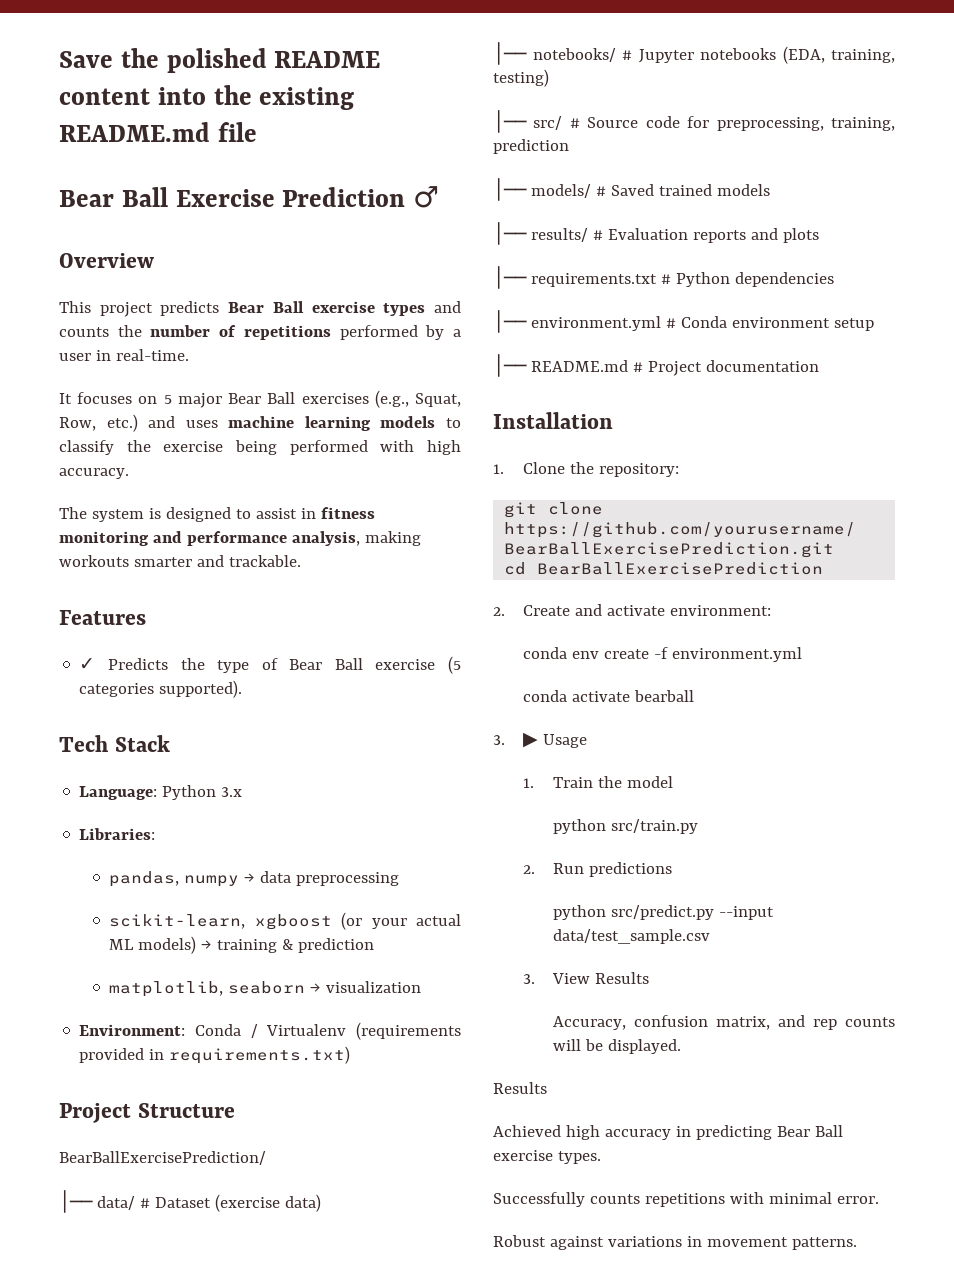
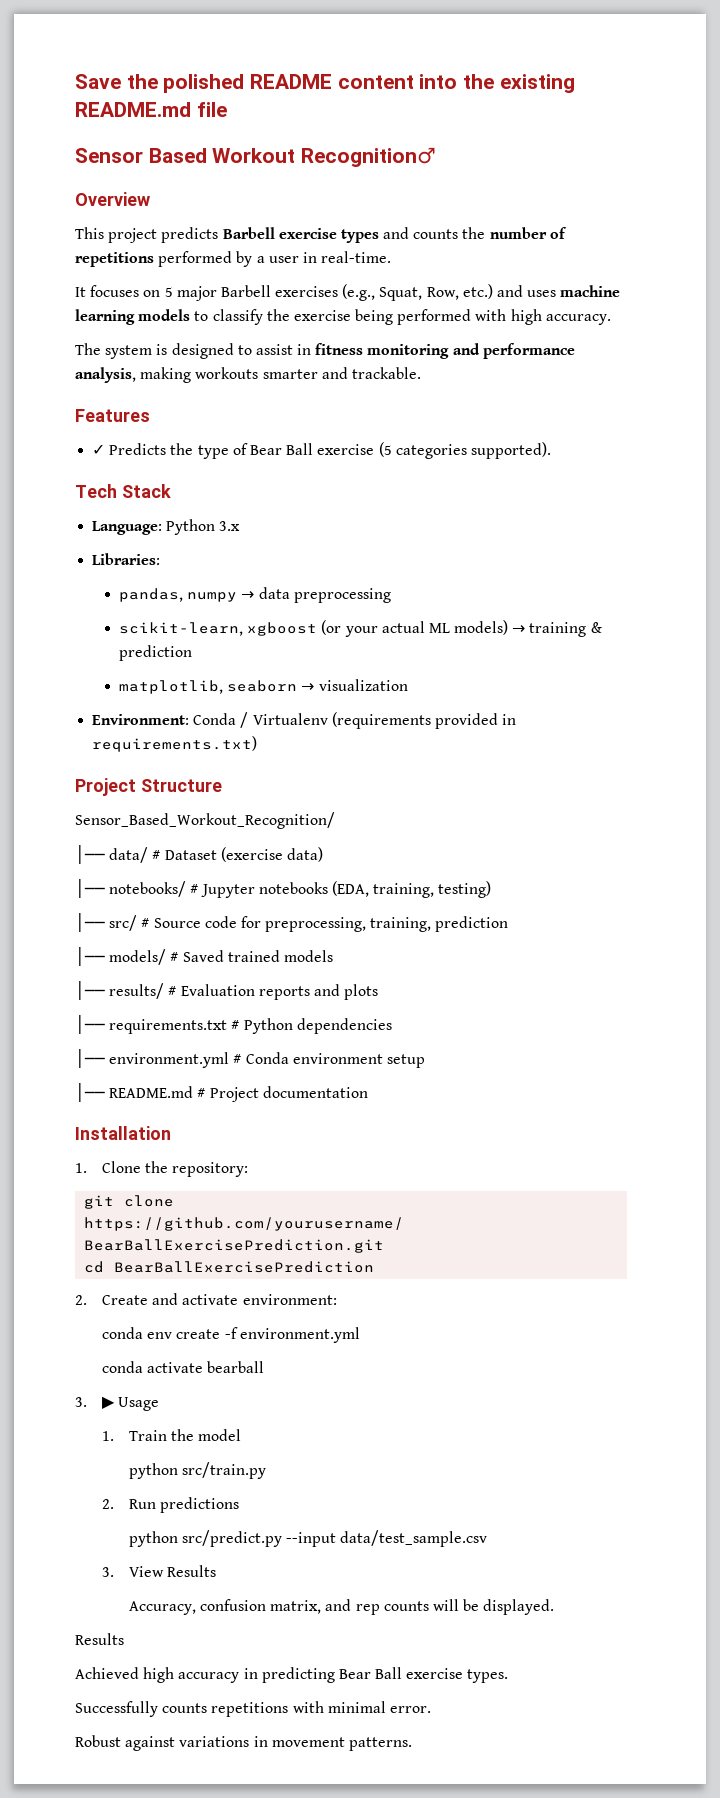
[59,186,440,208] Bear Ball Exercise Prediction ♂ -> [75,147,437,167] Sensor Based Workout Recognition♂
[228,301,304,313] Bear Ball -> [222,227,275,239] Barbell
[228,392,296,404] Bear Ball -> [220,285,271,297] Barbell
[59,1151,266,1165] BearBallExercisePrediction/ -> [75,812,335,829] Sensor_Based_Workout_Recognition/

